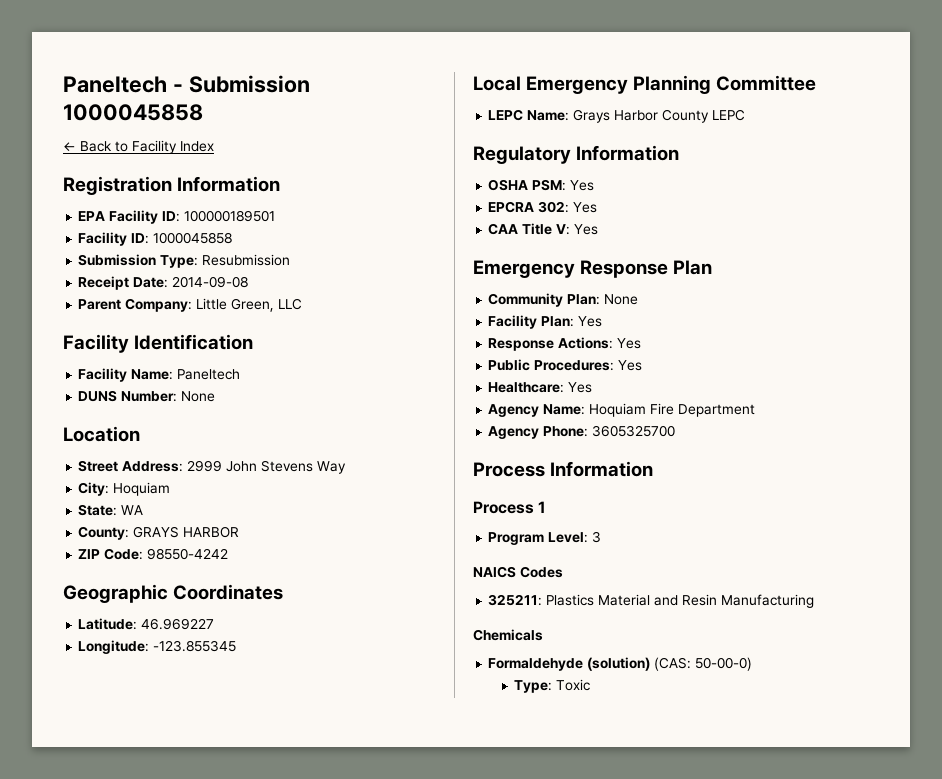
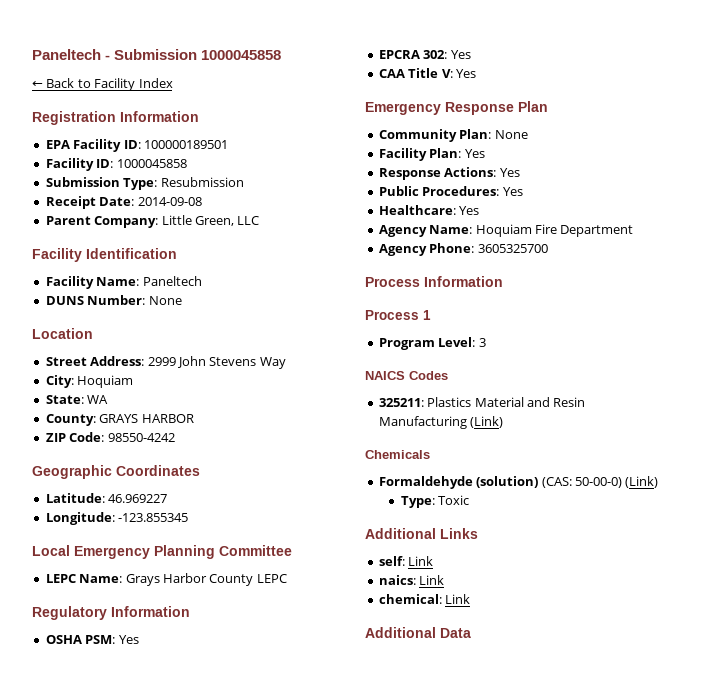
(815, 601) none -> [470,416,504,428] (Link)
(753, 664) none -> [625,476,659,488] (Link)
(591, 685) none -> [365,528,478,539] [378,556,434,566] [378,575,445,585] [378,594,471,604] [365,627,471,638] // Additional Links // self: Link // naics: Link // chemical: Link // Additional Data

